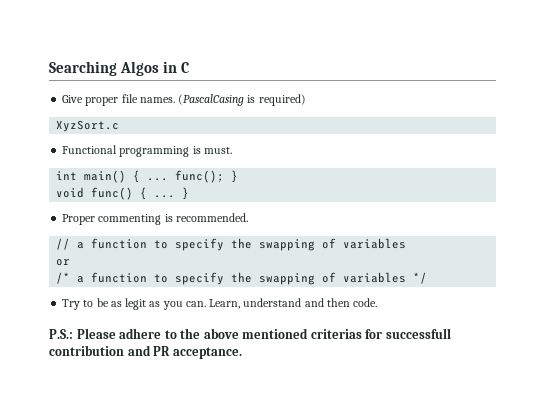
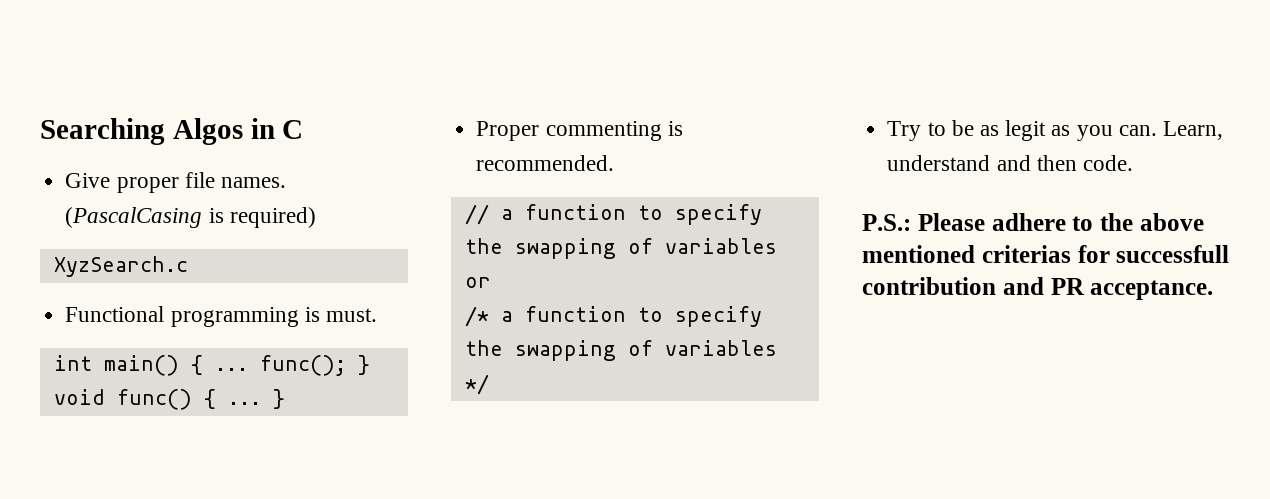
[56,120,120,132] XyzSort.c -> [53,256,188,277] XyzSearch.c

